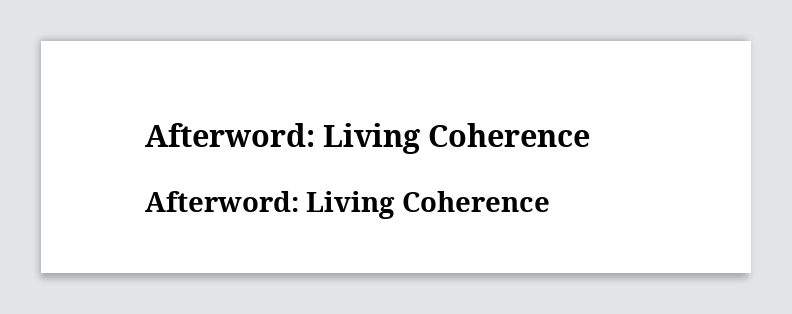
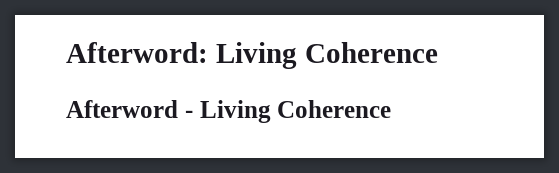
[145,191,299,212] Afterword: -> [66,100,193,118] Afterword -

